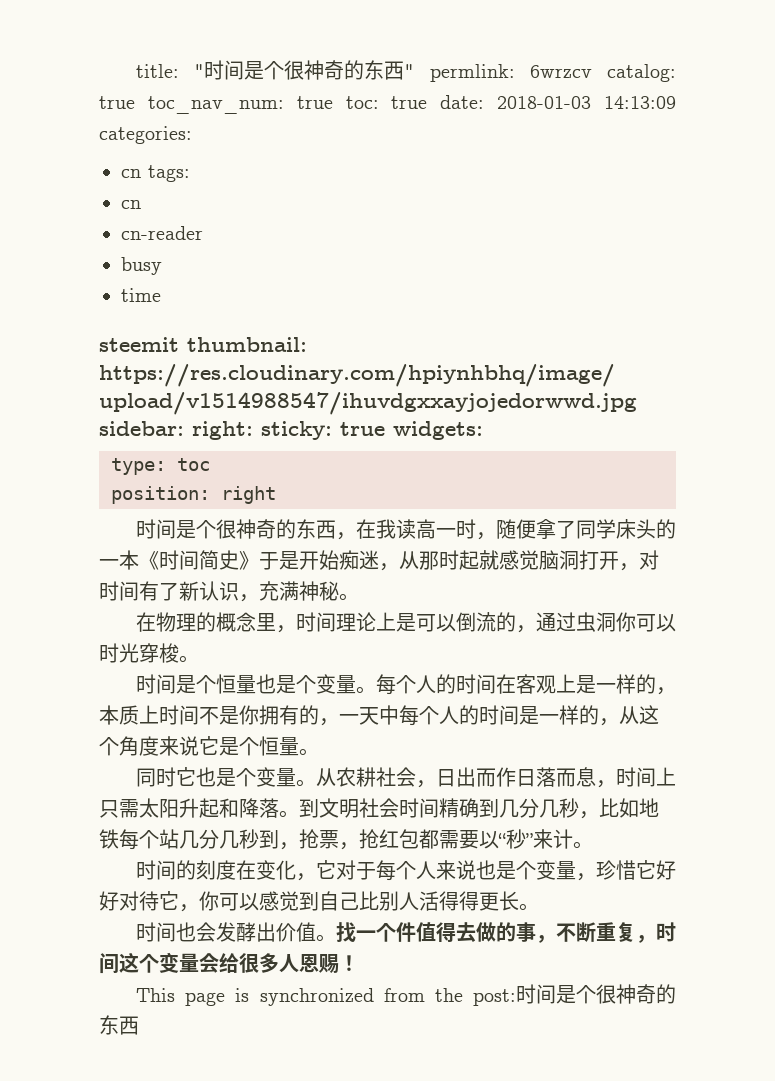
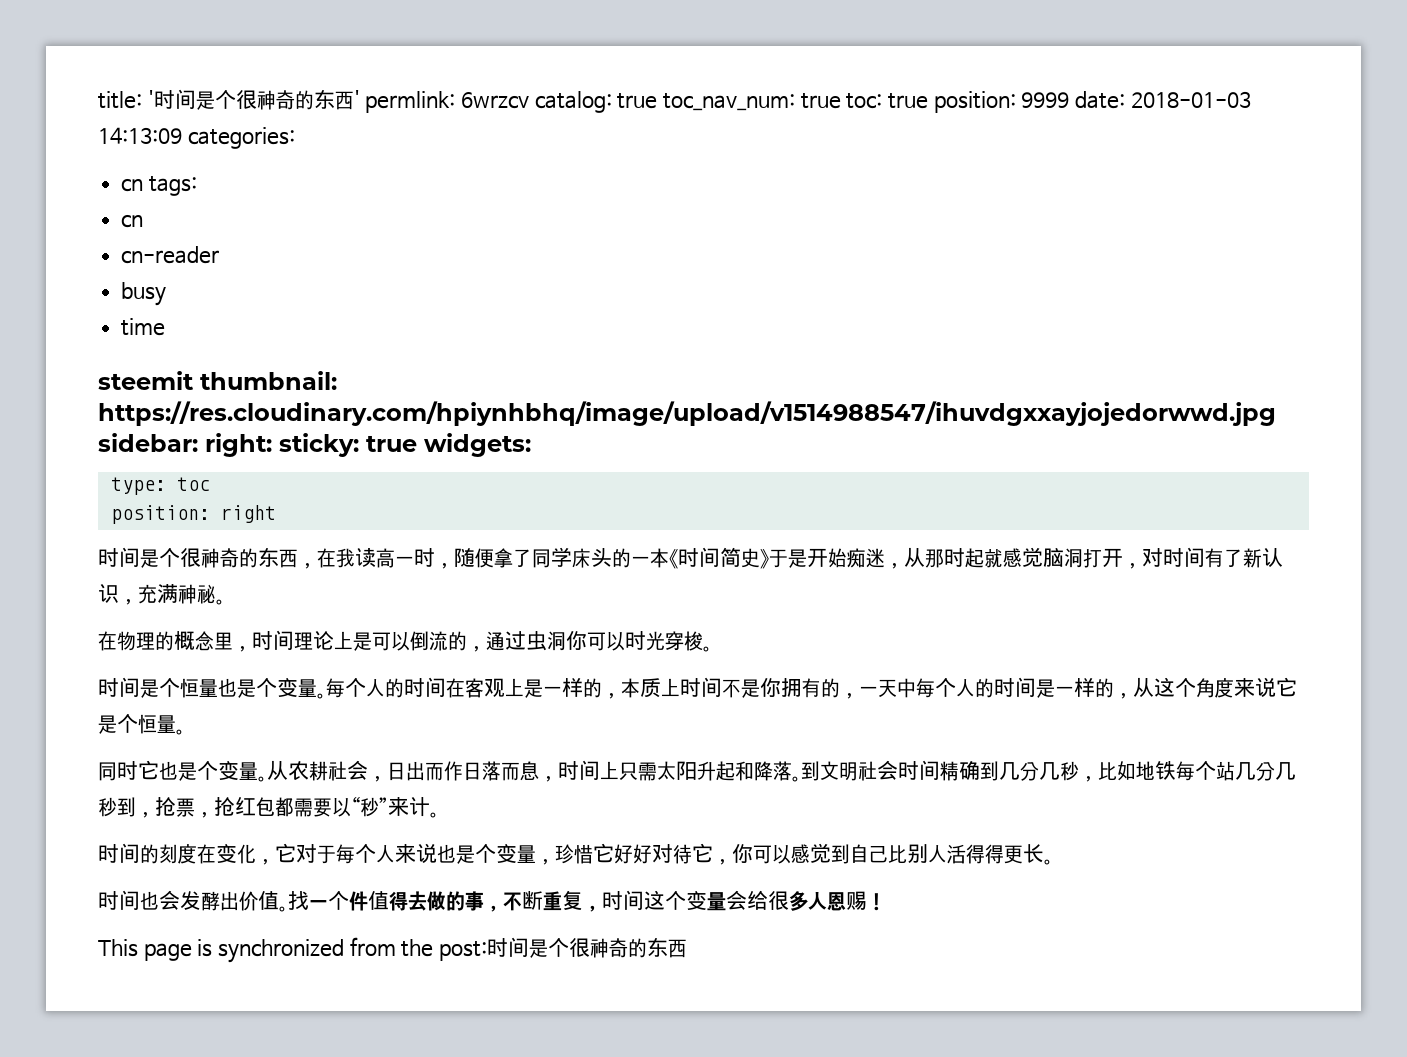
[194,60,415,80] "时间是个很神奇的东西" -> [147,89,360,110] '时间是个很神奇的东西'
(428, 102) none -> [933,91,1070,113] position: 9999

